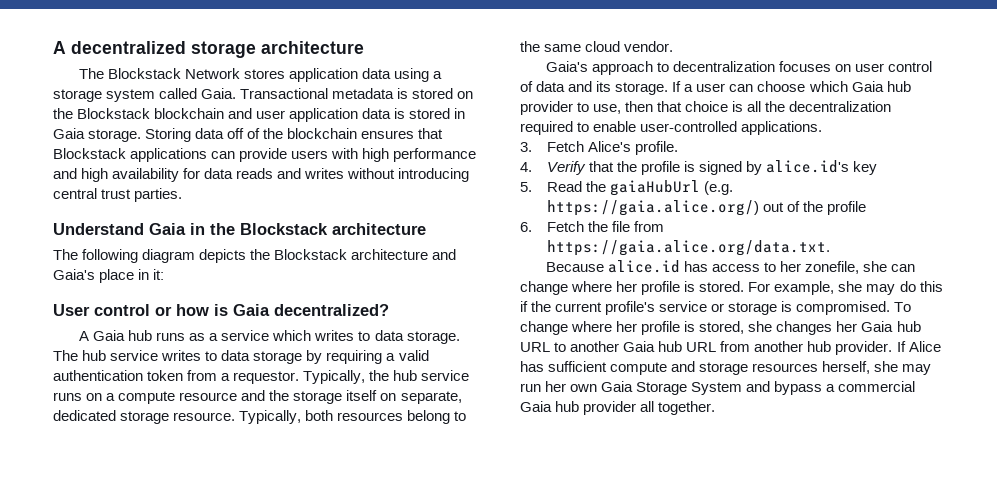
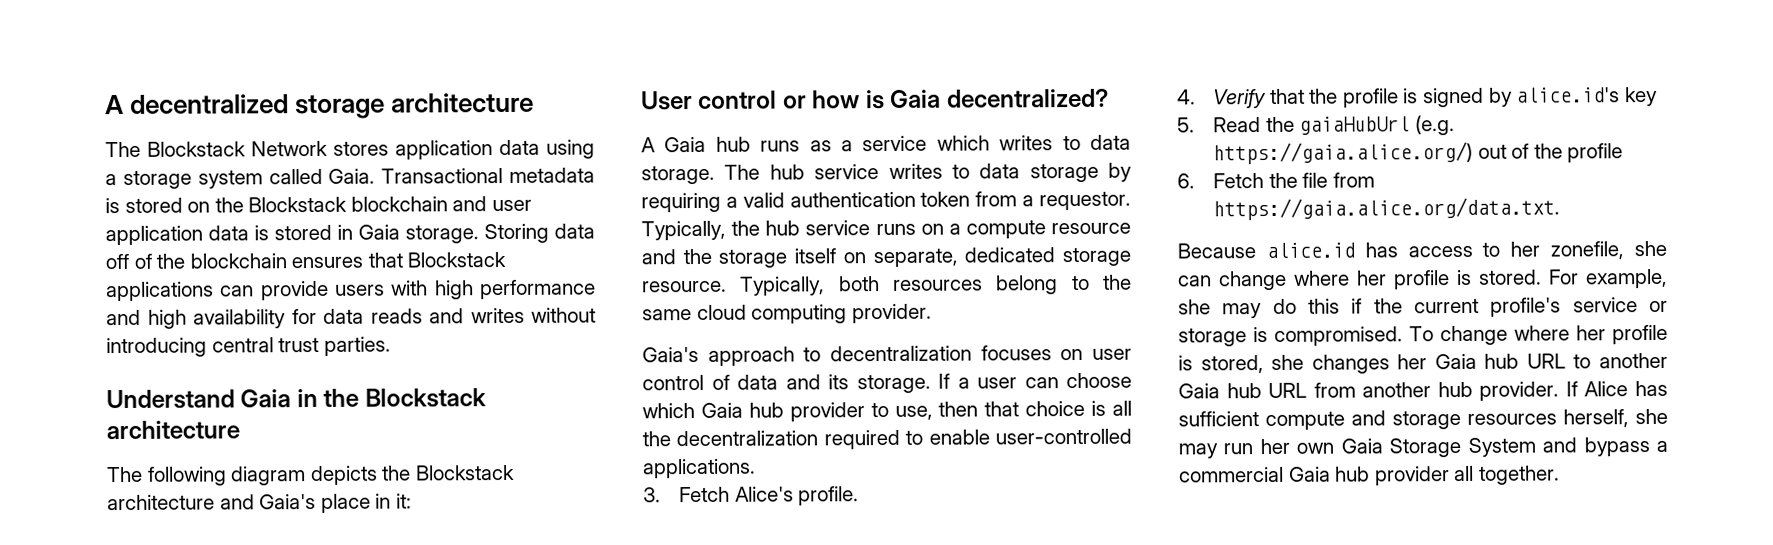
[624,41,674,52] vendor. -> [751,303,932,324] computing provider.

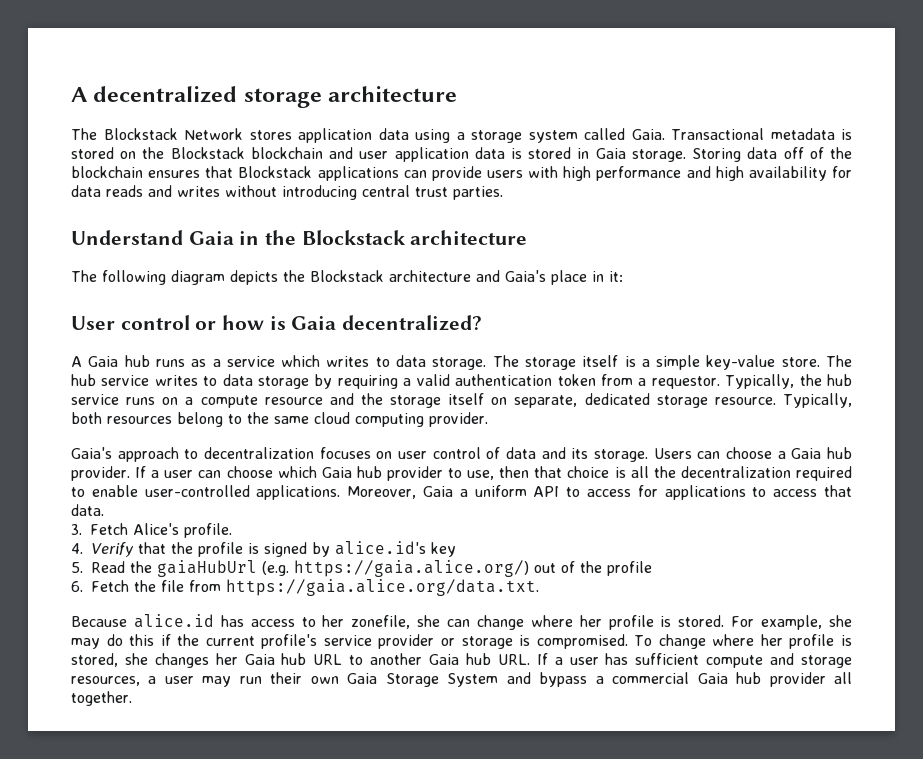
(761, 172) none -> [524,355,852,370] storage itself is a simple key-value store. The
(931, 384) none -> [653,447,852,459] [71,466,130,481] Users can choose a Gaia hub provider.
(756, 468) none -> [347,485,852,500] [71,504,104,516] Moreover, Gaia a uniform API to access for applications to access that data.
(1638, 305) none -> [378,634,435,649] provider
[1268,381,1629,401] URL from another hub provider. If Alice -> [497,653,599,665] URL. If a user
[1467,408,1668,428] resources herself, she -> [71,676,194,686] resources, a user
[1259,438,1290,455] her -> [270,672,303,684] their

